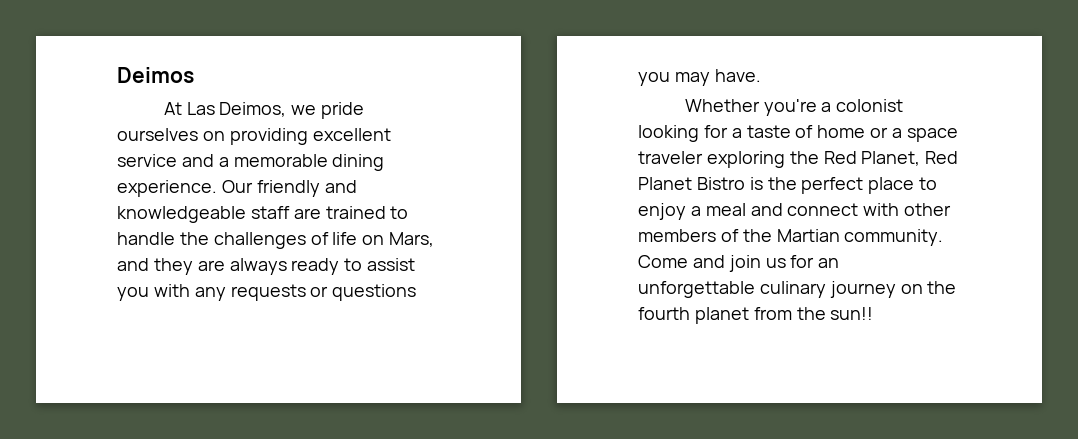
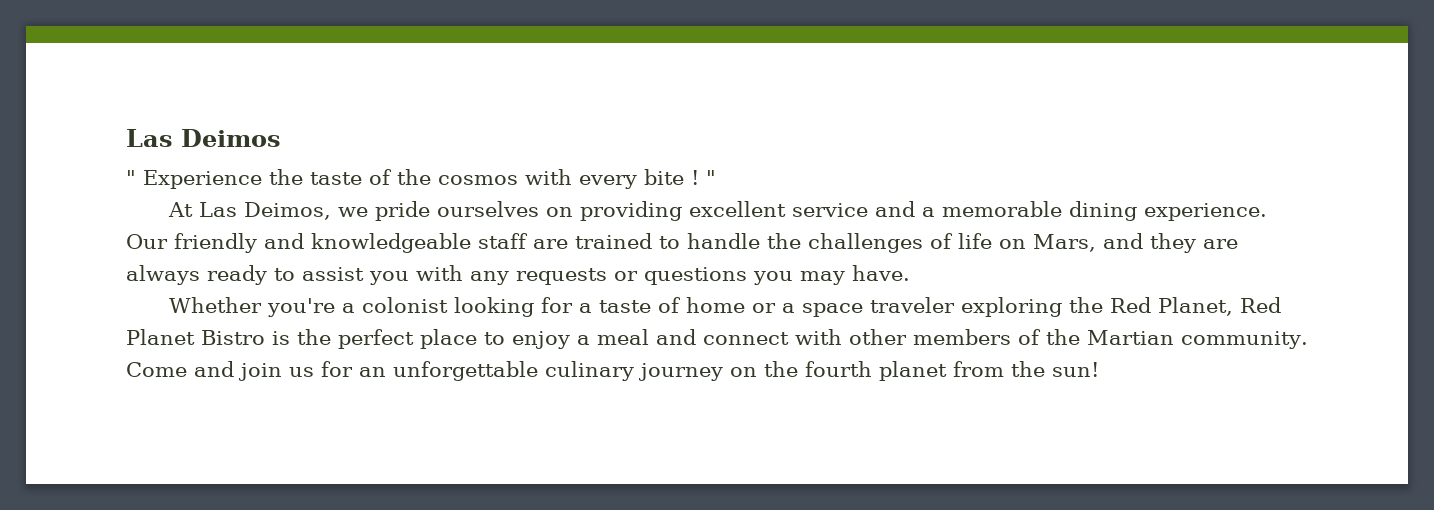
(117, 75) none -> [126,129,173,147] Las
(194, 75) none -> [126,169,716,189] // " Experience the taste of the cosmos with every bite ! "
[830,307,874,320] sun!! -> [1052,362,1099,377] sun!

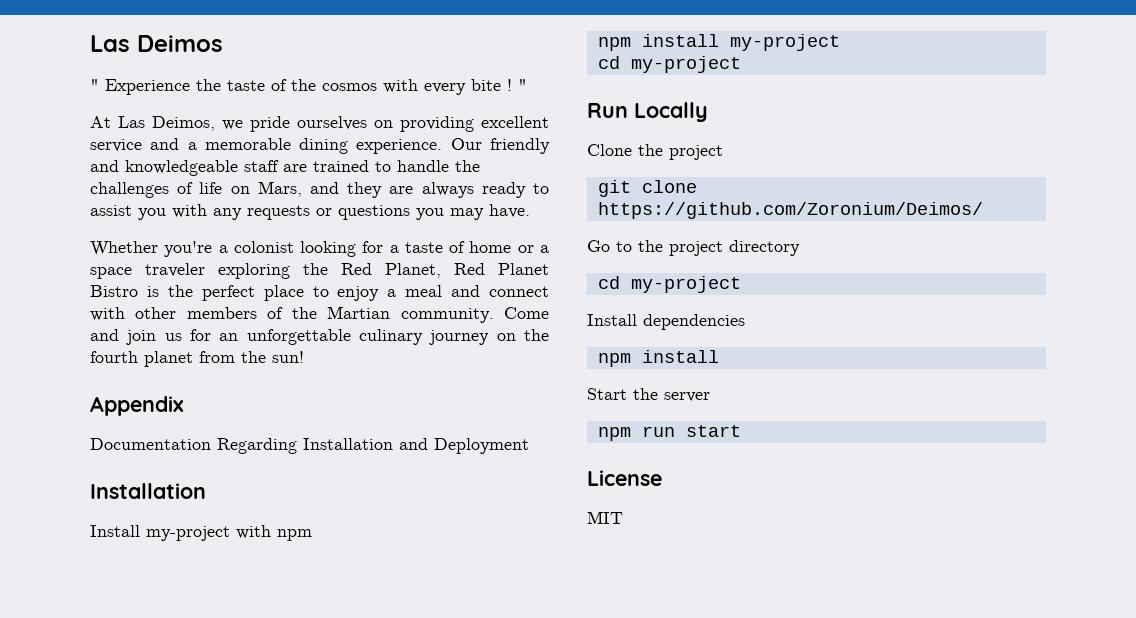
(1099, 369) none -> [90,396,184,416] [90,438,529,454] [90,483,206,499] [90,525,312,541] [597,34,840,51] [597,56,741,73] [587,102,708,122] [587,144,723,160] [597,180,697,197] [597,202,983,219] [587,240,800,256] [597,276,741,293] [587,314,745,330] [597,350,719,367] [587,388,710,402] [597,425,741,441] [587,470,662,486] [587,511,623,524] // Appendix // Documentation Regarding Installation and Deployment // Installation // Install my-project with npm // npm install my-project // cd my-project // Run Locally // Clone the project // git clone https://github.com/Zoronium/Deimos/ // Go to the project directory // cd my-project // Install dependencies // npm install // Start the server // npm run start // License // MIT

